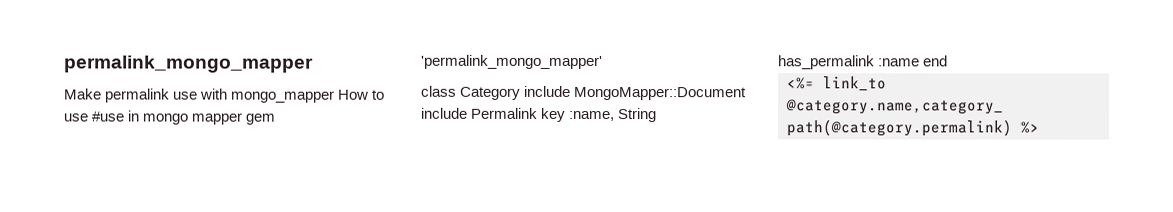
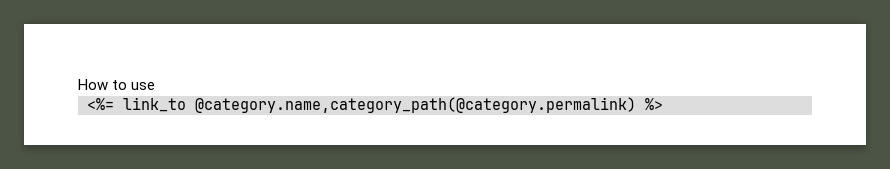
[64,55,314,73] [64,88,386,103] [63,110,276,125] [421,54,603,70] [421,85,748,101] [420,107,657,123] [778,55,949,70] permalink_mongo_mapper // Make permalink use with mongo_mapper How to use #use in mongo mapper gem 'permalink_mongo_mapper' // class Category include MongoMapper::Document include Permalink key :name, String has_permalink :name end -> [78,79,156,90] How to use

